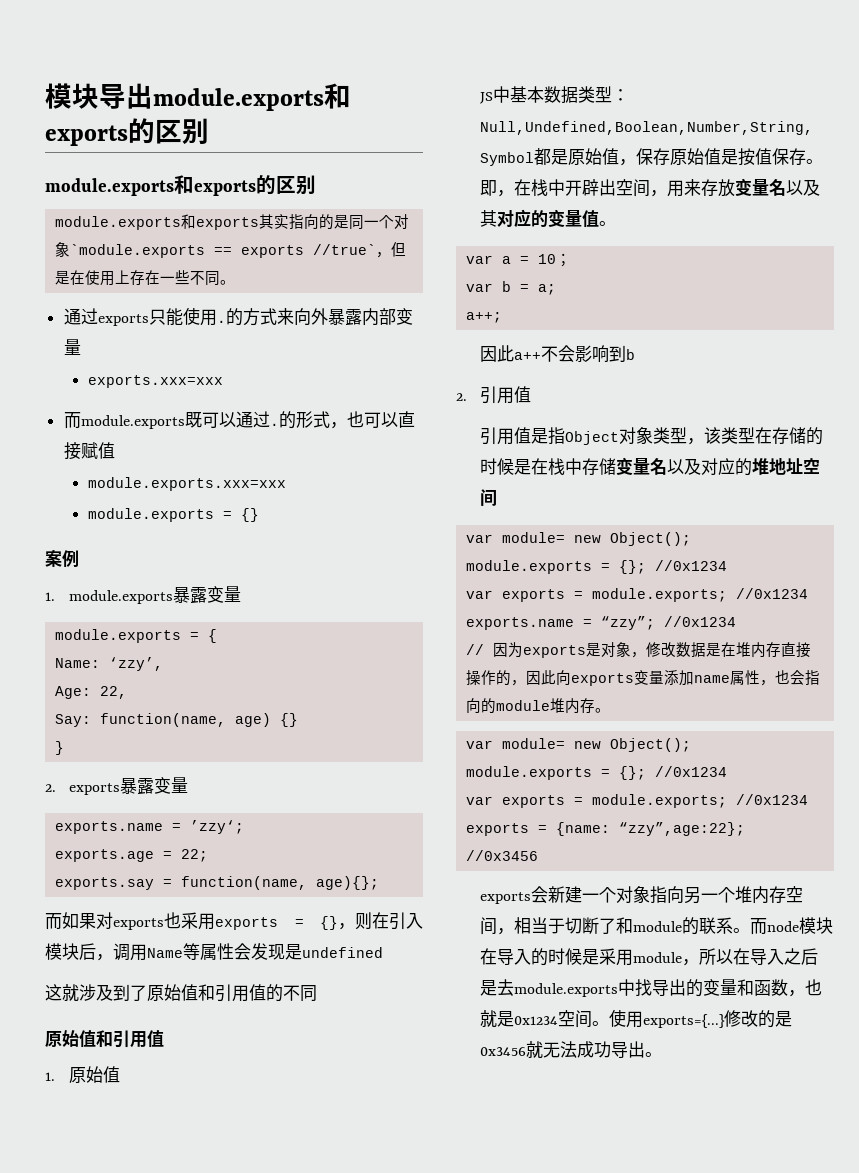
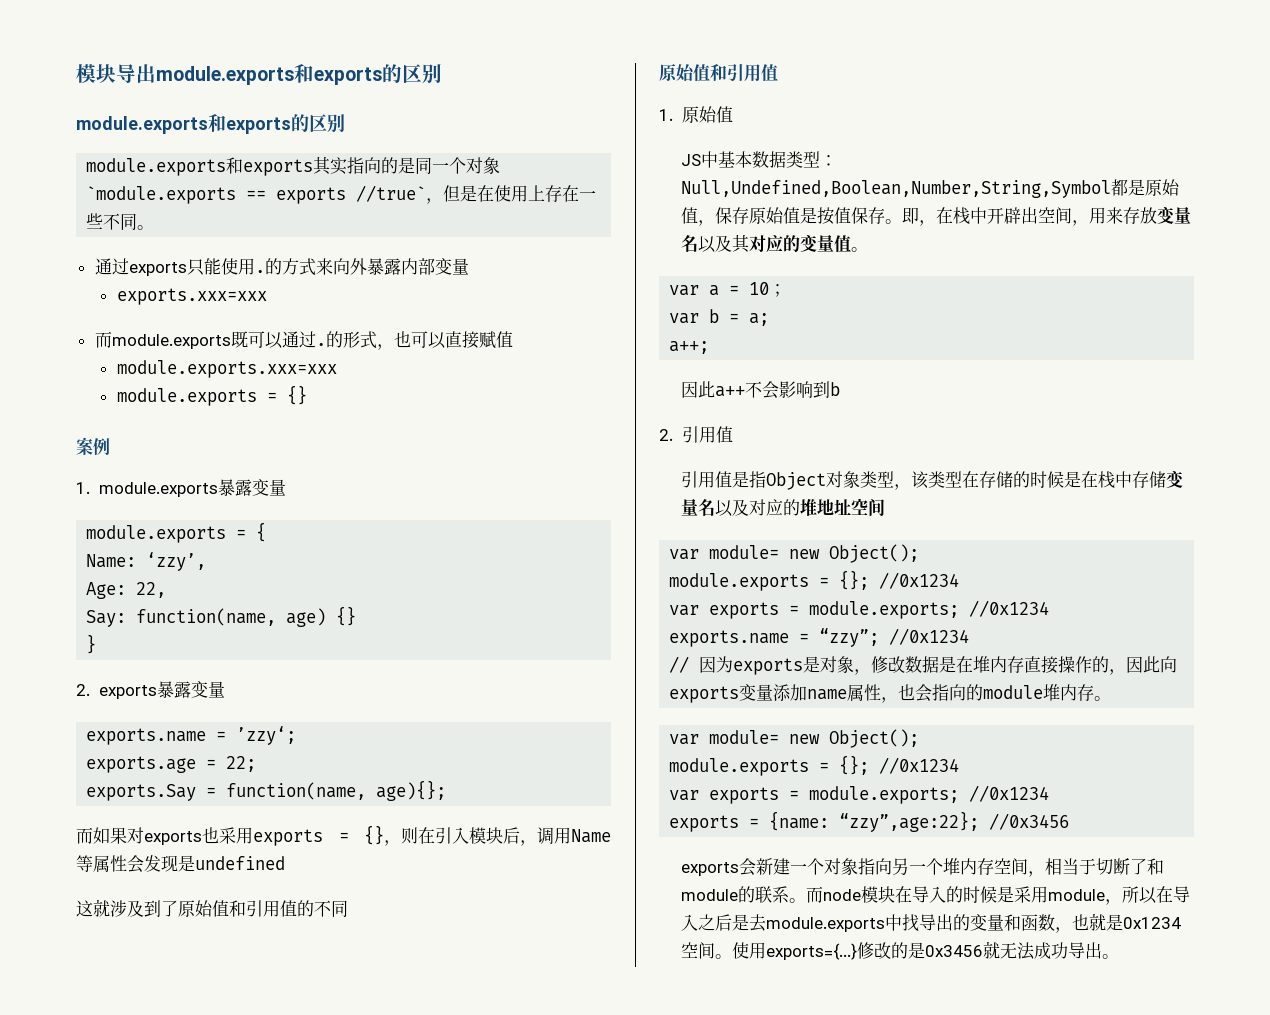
[55,877,155,890] exports.say -> [86,784,197,801] exports.Say

